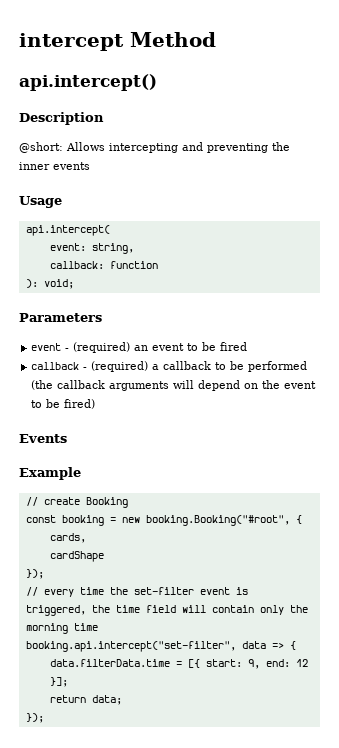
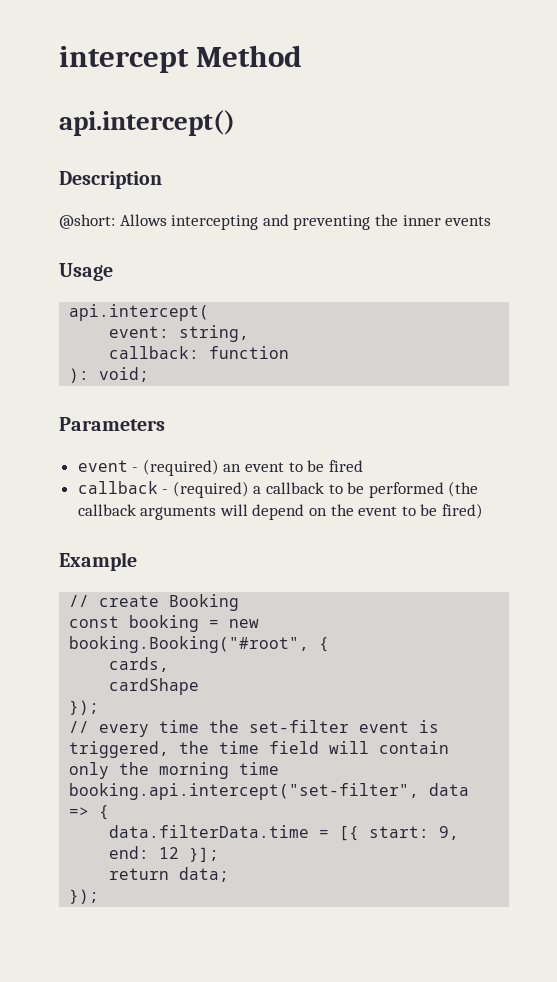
[19,434,67,443] // Events -> (484, 511) none

